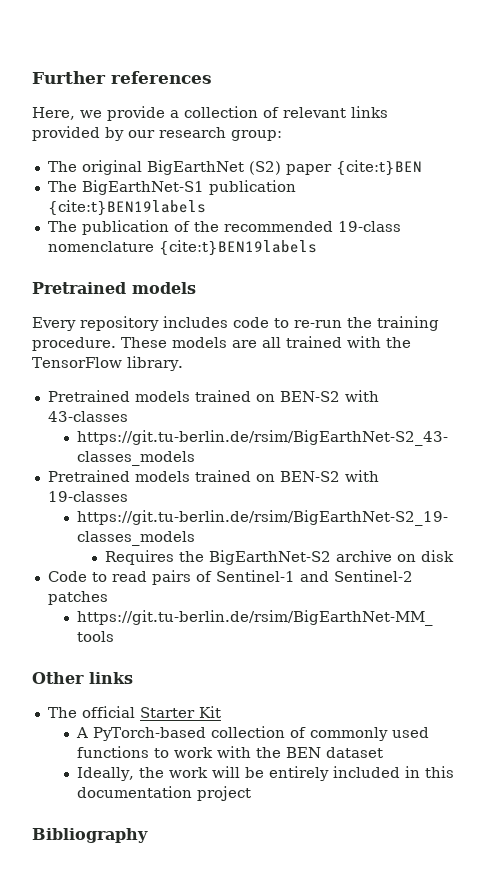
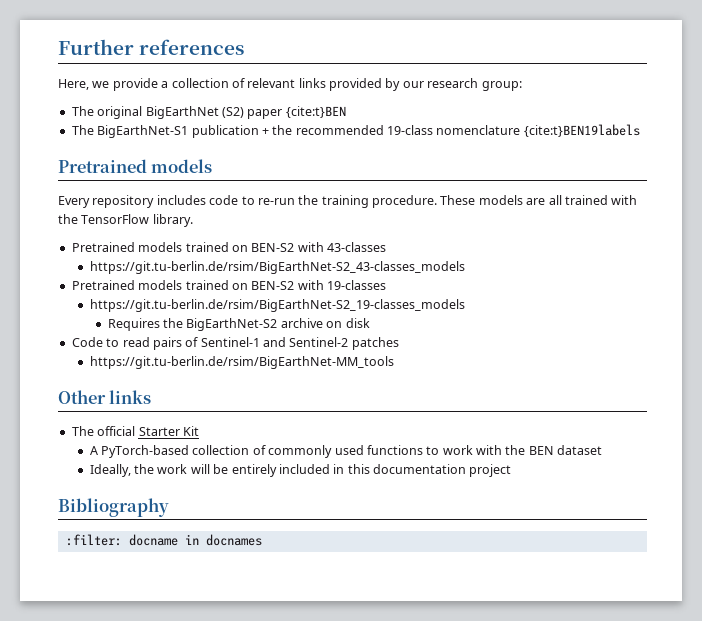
[47,200,206,215] [47,220,190,235] {cite:t}BEN19labels // The publication of -> [261,128,269,135] +
(148, 835) none -> [65,534,262,546] // :filter: docname in docnames

